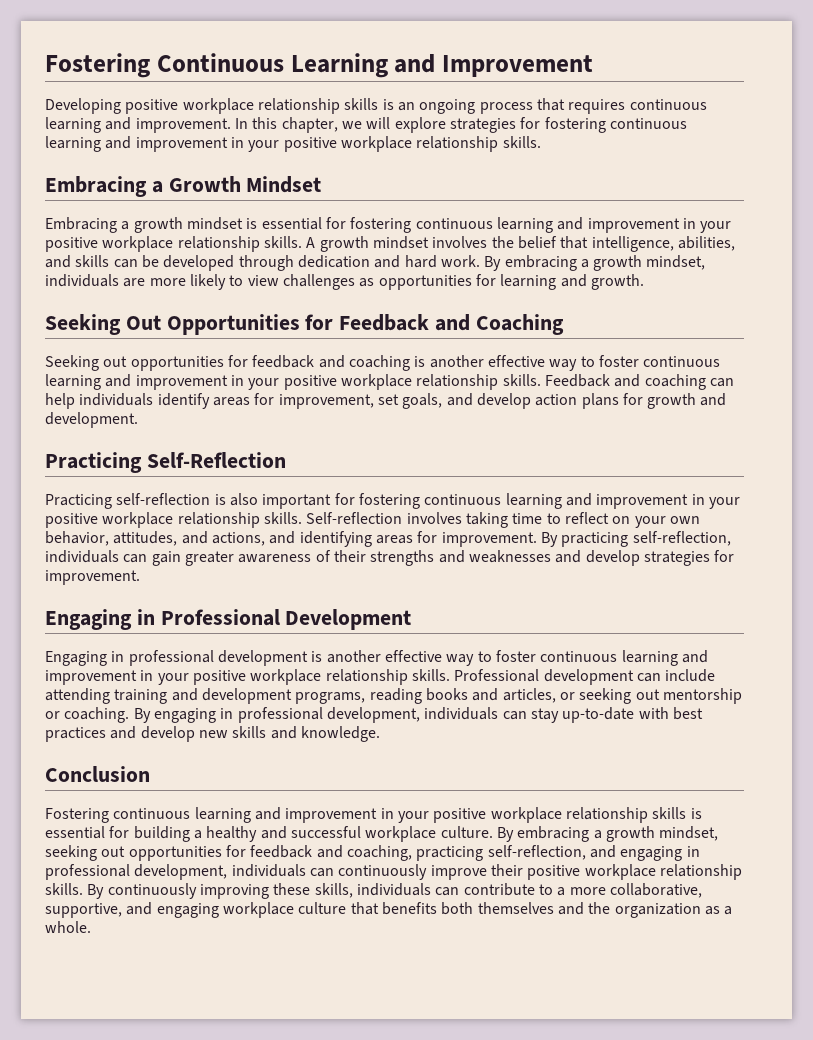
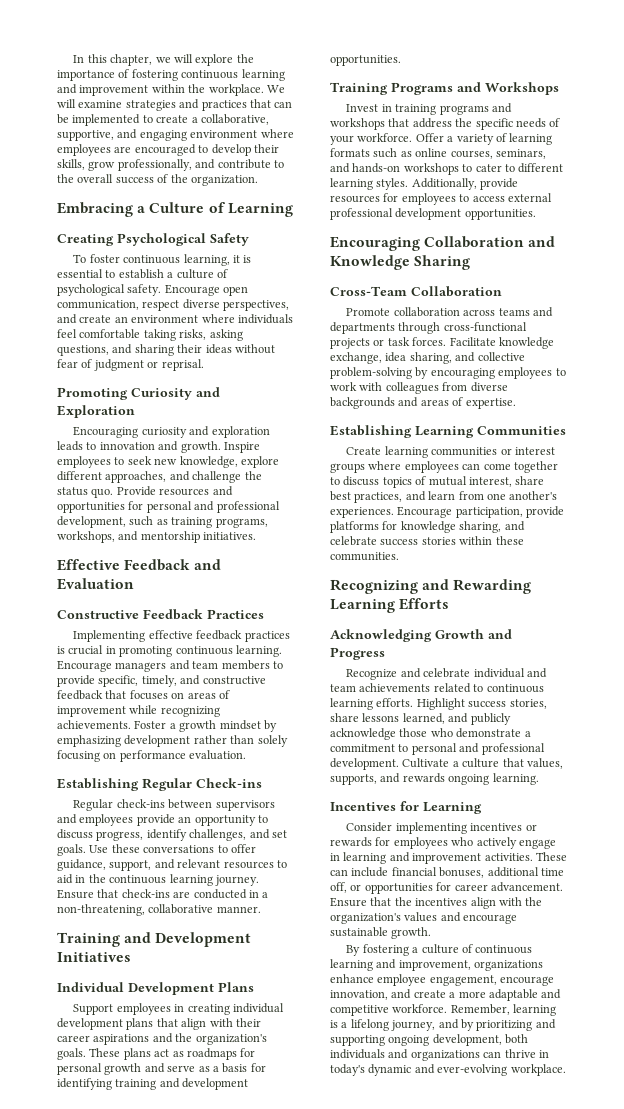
[45,53,593,78] [45,98,707,114] [45,117,231,133] Fostering Continuous Learning and Improvement // Developing positive workplace relationship skills is an ongoing process that requires continuous learning and improvement. -> (73, 59) none
[449,117,687,133] [45,136,541,152] [45,176,322,197] [45,217,732,233] [45,236,735,252] [45,255,706,271] [45,274,644,290] [45,314,564,335] [45,355,721,371] [45,374,734,390] [45,393,727,409] [45,412,138,428] [45,452,286,473] [45,493,740,509] [45,512,700,528] [45,531,731,547] [45,550,735,566] [45,570,140,585] [45,609,412,630] [45,650,708,666] [45,669,716,685] [45,688,742,704] [45,707,703,723] [45,726,380,742] [45,766,150,782] [45,807,702,823] [45,826,719,842] [45,845,700,861] [45,864,742,880] [45,883,702,899] [45,902,733,918] [45,921,91,933] strategies for fostering continuous learning and improvement in your positive workplace relationship skills. // Embracing a Growth Mindset // Embracing a growth mindset is essential for fostering continuous learning and improvement in your positive workplace relationship skills. A growth mindset involves the belief that intelligence, abilities, and skills can be developed through dedication and hard work. By embracing a growth mindset, individuals are more likely to view challenges as opportunities for learning and growth. // Seeking Out Opportunities for Feedback and Coaching // Seeking out opportunities for feedback and coaching is another effective way to foster continuous learning and improvement in your positive workplace relationship skills. Feedback and coaching can help individuals identify areas for improvement, set goals, and develop action plans for growth and development. // Practicing Self-Reflection // Practicing self-reflection is also important for fostering continuous learning and improvement in your positive workplace relationship skills. Self-reflection involves taking time to reflect on your own behavior, attitudes, and actions, and identifying areas for improvement. By practicing self-reflection, individuals can gain greater awareness of their strengths and weaknesses and develop strategies for improvement. // Engaging in Professional Development // Engaging in professional development is another effective way to foster continuous learning and improvement in your positive workplace relationship skills. Professional development can include attending training and development programs, reading books and articles, or seeking out mentorship or coaching. By engaging in professional development, individuals can stay up-to-date with best practices and develop new skills and knowledge. // Conclusion // Fostering continuous learning and improvement in your positive workplace relationship skills is essential for building a healthy and successful workplace culture. By embracing a growth mindset, seeking out opportunities for feedback and coaching, practicing self-reflection, and engaging in professional development, individuals can continuously improve their positive workplace relationship skills. By continuously improving these skills, individuals can contribute to a more collaborative, supportive, and engaging workplace culture that benefits both themselves and the organization as a whole. -> [236,54,254,63] [57,69,285,81] [57,84,285,96] [57,99,293,111] [57,114,269,126] [57,129,294,141] [57,144,279,156] [57,159,284,171] [57,174,258,186] [57,202,293,217] [57,233,249,246] [73,254,252,266] [57,269,228,279] [57,284,249,296] [57,299,290,311] [57,314,293,324] [57,329,243,341] [57,344,275,356] [57,359,204,371] [57,387,220,400] [57,405,135,418] [73,426,270,438] [57,441,260,453] [57,456,279,468] [57,471,262,483] [57,486,233,498] [57,501,280,513] [57,516,268,528] [57,531,257,543] [57,559,222,571] [57,578,134,590] [57,609,264,620] [73,630,290,642] [57,645,282,657] [57,660,283,672] [57,675,266,687] [57,690,230,700] [57,705,220,717] [57,720,277,732] [57,735,288,747] [57,750,247,762] [57,778,262,791] [73,799,275,811] [57,814,268,826] [57,829,287,841] [57,844,256,856] [57,859,287,871] [57,874,259,886] [57,889,269,899] [57,904,261,916] [57,932,252,947] [57,952,131,962] [57,982,254,995] [73,1003,284,1015] [57,1018,261,1030] [57,1033,267,1045] [57,1048,256,1060] [57,1063,266,1075] [57,1078,249,1090] [330,55,401,66] [330,82,559,95] [346,103,512,115] [330,118,561,130] [330,133,553,145] [330,148,546,159] [330,163,564,175] [330,178,519,190] [330,193,552,205] [330,208,536,220] [330,236,556,251] [330,255,471,270] [330,286,502,297] [346,307,553,317] [330,322,527,334] [330,337,554,349] [330,352,525,364] [330,367,566,379] [330,382,508,394] [330,397,516,409] [330,425,566,438] [346,446,555,458] [330,461,558,473] [330,476,545,488] [330,491,558,503] [330,506,565,518] [330,521,525,533] [330,536,524,546] [330,552,399,561] [330,579,532,594] [330,598,450,613] [330,629,512,642] [330,647,385,660] [346,668,547,680] [330,683,544,693] [330,698,547,710] [330,713,511,725] [330,728,531,740] [330,743,545,755] [330,758,563,770] [330,773,539,785] [330,801,482,814] [346,822,537,834] [330,837,556,849] [330,852,567,864] [330,867,564,878] [330,882,563,894] [330,897,543,909] [330,912,518,924] [330,927,432,939] [346,944,533,956] [330,959,544,971] [330,974,555,986] [330,989,562,1001] [330,1004,557,1016] [330,1019,556,1031] [330,1034,529,1046] [330,1049,549,1061] [330,1064,566,1076] the importance of fostering continuous learning and improvement within the workplace. We will examine strategies and practices that can be implemented to create a collaborative, supportive, and engaging environment where employees are encouraged to develop their skills, grow professionally, and contribute to the overall success of the organization. // Embracing a Culture of Learning // Creating Psychological Safety // To foster continuous learning, it is essential to establish a culture of psychological safety. Encourage open communication, respect diverse perspectives, and create an environment where individuals feel comfortable taking risks, asking questions, and sharing their ideas without fear of judgment or reprisal. // Promoting Curiosity and Exploration // Encouraging curiosity and exploration leads to innovation and growth. Inspire employees to seek new knowledge, explore different approaches, and challenge the status quo. Provide resources and opportunities for personal and professional development, such as training programs, workshops, and mentorship initiatives. // Effective Feedback and Evaluation // Constructive Feedback Practices // Implementing effective feedback practices is crucial in promoting continuous learning. Encourage managers and team members to provide specific, timely, and constructive feedback that focuses on areas of improvement while recognizing achievements. Foster a growth mindset by emphasizing development rather than solely focusing on performance evaluation. // Establishing Regular Check-ins // Regular check-ins between supervisors and employees provide an opportunity to discuss progress, identify challenges, and set goals. Use these conversations to offer guidance, support, and relevant resources to aid in the continuous learning journey. Ensure that check-ins are conducted in a non-threatening, collaborative manner. // Training and Development Initiatives // Individual Development Plans // Support employees in creating individual development plans that align with their career aspirations and the organization's goals. These plans act as roadmaps for personal growth and serve as a basis for identifying training and development opportunities. // Training Programs and Workshops // Invest in training programs and workshops that address the specific needs of your workforce. Offer a variety of learning formats such as online courses, seminars, and hands-on workshops to cater to different learning styles. Additionally, provide resources for employees to access external professional development opportunities. // Encouraging Collaboration and Knowledge Sharing // Cross-Team Collaboration // Promote collaboration across teams and departments through cross-functional projects or task forces. Facilitate knowledge exchange, idea sharing, and collective problem-solving by encouraging employees to work with colleagues from diverse backgrounds and areas of expertise. // Establishing Learning Communities // Create learning communities or interest groups where employees can come together to discuss topics of mutual interest, share best practices, and learn from one another's experiences. Encourage participation, provide platforms for knowledge sharing, and celebrate success stories within these communities. // Recognizing and Rewarding Learning Efforts // Acknowledging Growth and Progress // Recognize and celebrate individual and team achievements related to continuous learning efforts. Highlight success stories, share lessons learned, and publicly acknowledge those who demonstrate a commitment to personal and professional development. Cultivate a culture that values, supports, and rewards ongoing learning. // Incentives for Learning // Consider implementing incentives or rewards for employees who actively engage in learning and improvement activities. These can include financial bonuses, additional time off, or opportunities for career advancement. Ensure that the incentives align with the organization's values and encourage sustainable growth. // By fostering a culture of continuous learning and improvement, organizations enhance employee engagement, encourage innovation, and create a more adaptable and competitive workforce. Remember, learning is a lifelong journey, and by prioritizing and supporting ongoing development, both individuals and organizations can thrive in today's dynamic and ever-evolving workplace.

